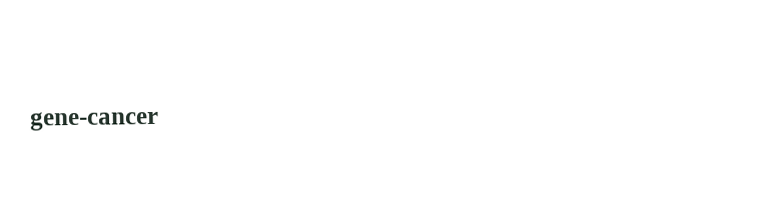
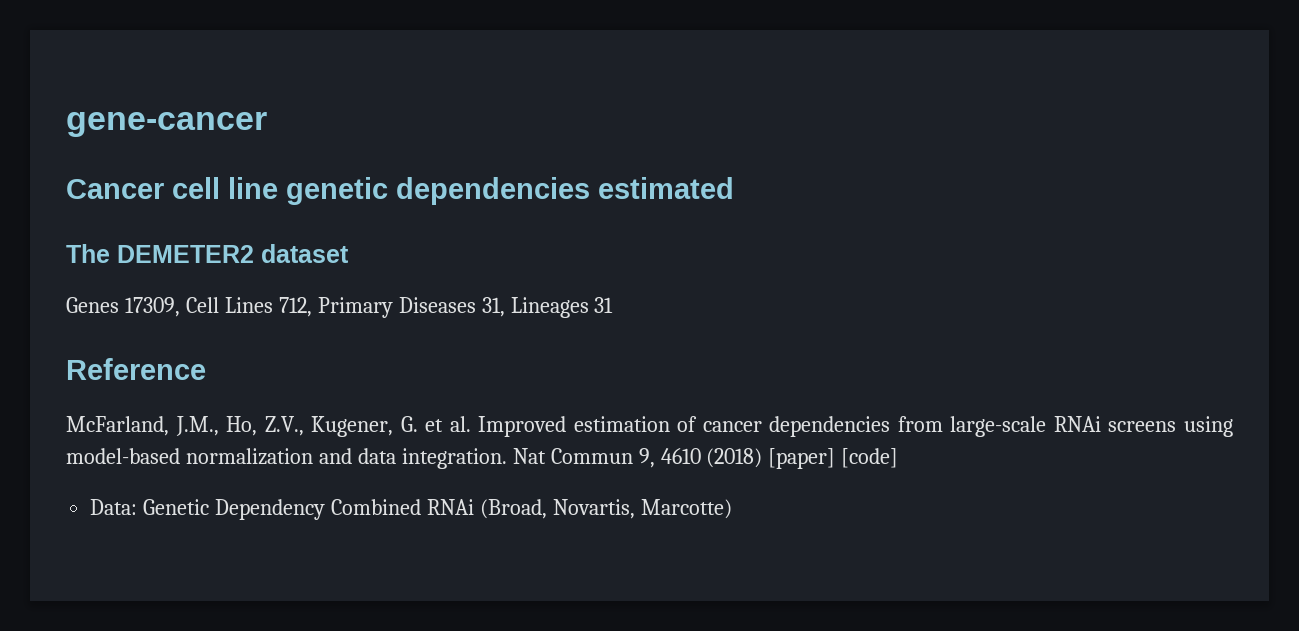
(159, 120) none -> [66,177,734,205] [66,244,349,263] [66,297,614,318] [66,358,206,380] [66,416,1233,437] [66,448,899,469] [90,499,732,520] // Cancer cell line genetic dependencies estimated // The DEMETER2 dataset // Genes 17309, Cell Lines 712, Primary Diseases 31, Lineages 31 // Reference // McFarland, J.M., Ho, Z.V., Kugener, G. et al. Improved estimation of cancer dependencies from large-scale RNAi screens using model-based normalization and data integration. Nat Commun 9, 4610 (2018) [paper] [code] // Data: Genetic Dependency Combined RNAi (Broad, Novartis, Marcotte)

